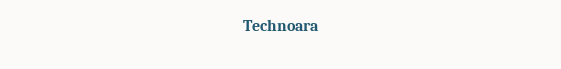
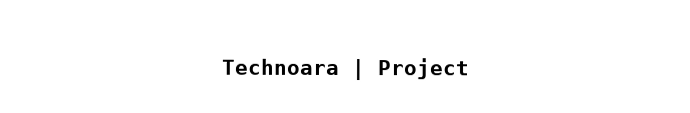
(319, 25) none -> [350,58,469,81] | Project

